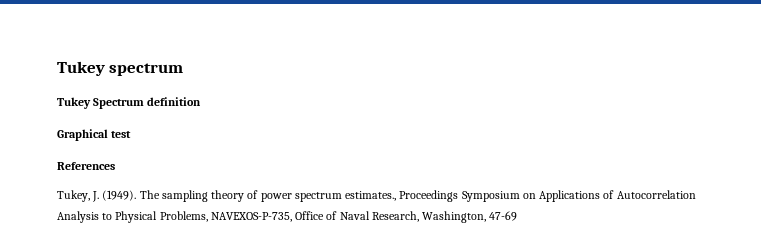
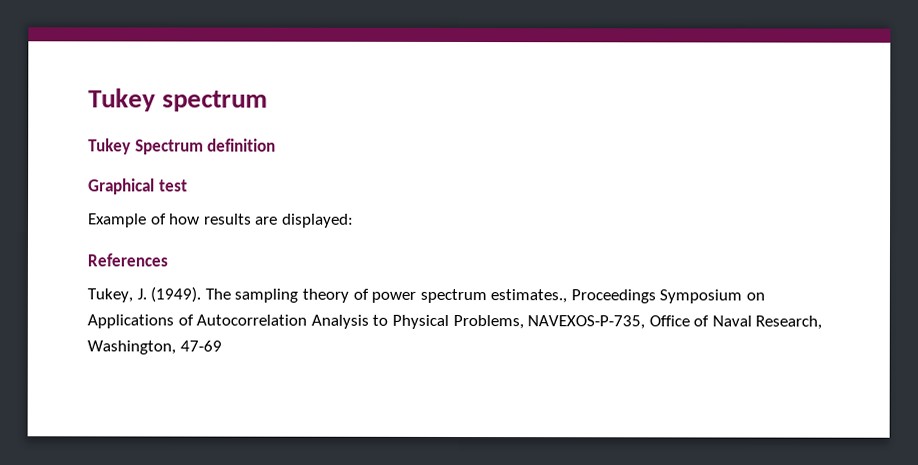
(132, 134) none -> [88,213,354,228] // Example of how results are displayed:

